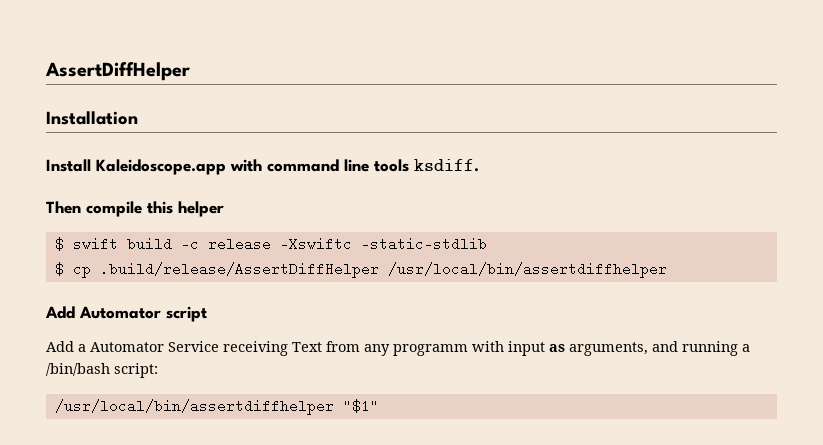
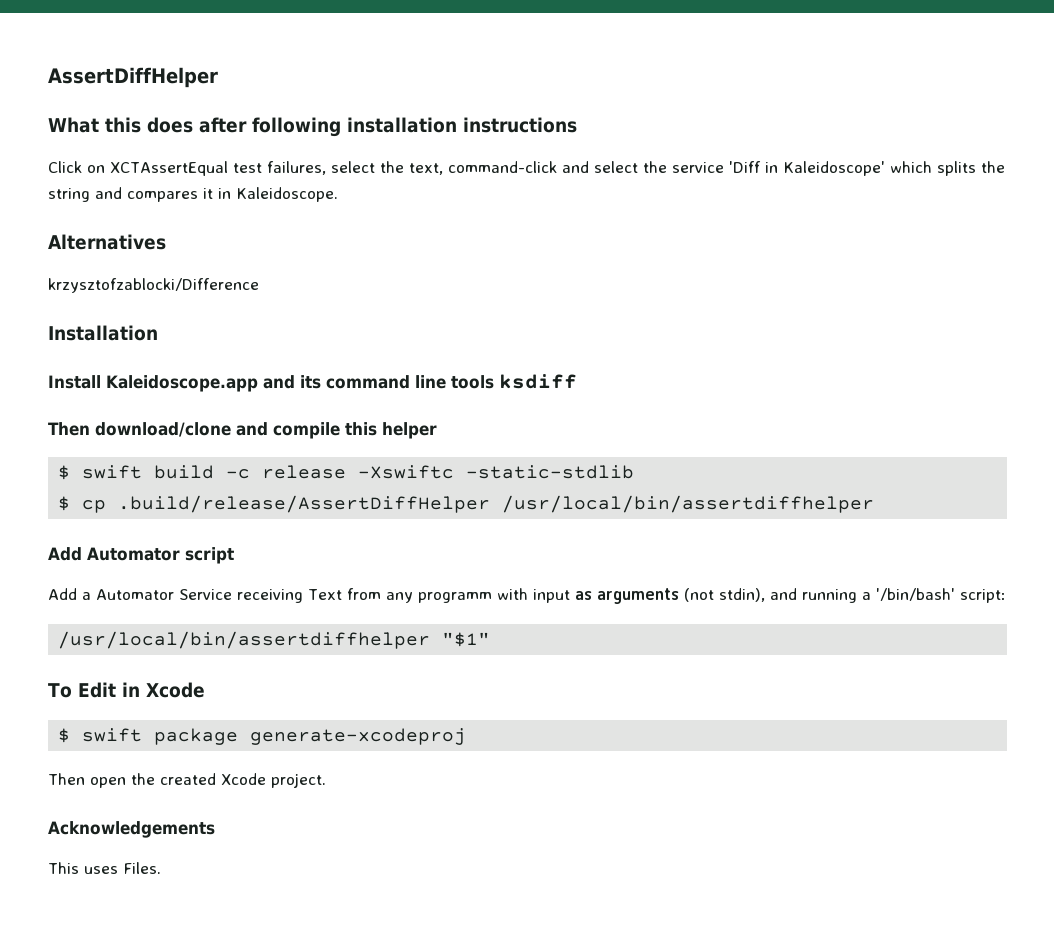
(190, 71) none -> [48,117,577,137] [48,161,1005,176] [48,187,338,202] [48,234,166,250] [48,278,259,293] // What this does after following installation instructions // Click on XCTAssertEqual test failures, select the text, command-click and select the service 'Diff in Kaleidoscope' which splits the string and compares it in Kaleidoscope. // Alternatives // krzysztofzablocki/Difference
[230,159,262,172] with -> [263,375,321,389] and its
[414,159,479,172] [46,201,81,214] ksdiff. // Then -> [499,374,577,389] [48,422,268,437] ksdiff // Then download/clone and
[569,342,648,356] arguments, -> [596,588,765,604] arguments (not stdin),
[46,363,110,376] /bin/bash -> [875,588,955,601] '/bin/bash'
(379, 406) none -> [48,682,205,698] [58,728,467,745] [48,773,326,788] [48,821,215,838] [48,862,161,874] // To Edit in Xcode // $ swift package generate-xcodeproj // Then open the created Xcode project. // Acknowledgements // This uses Files.

